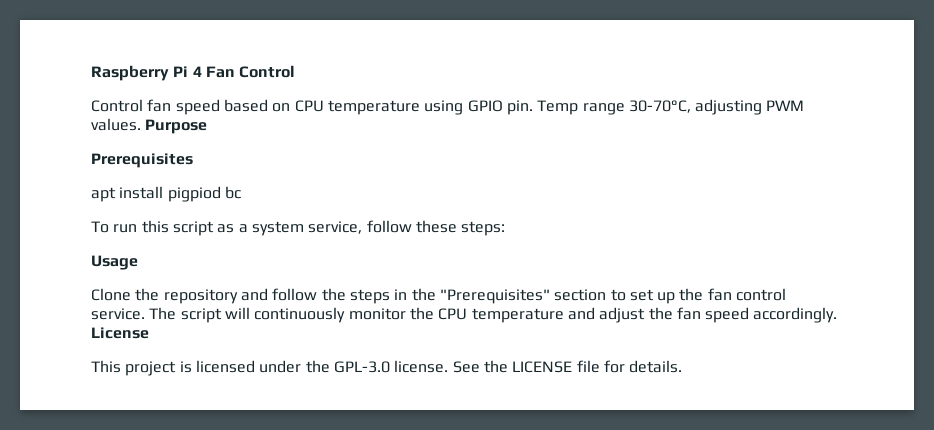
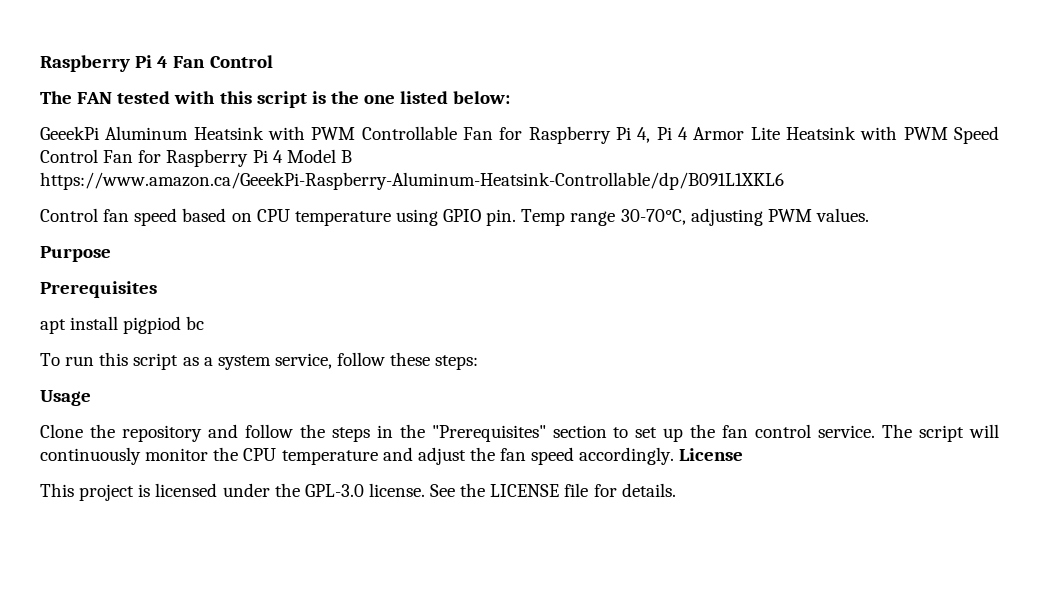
(296, 71) none -> [40,91,511,108] [40,126,1000,144] [40,149,352,167] [40,172,784,190] // The FAN tested with this script is the one listed below: // GeeekPi Aluminum Heatsink with PWM Controllable Fan for Raspberry Pi 4, Pi 4 Armor Lite Heatsink with PWM Speed Control Fan for Raspberry Pi 4 Model B https://www.amazon.ca/GeeekPi-Raspberry-Aluminum-Heatsink-Controllable/dp/B091L1XKL6
(141, 124) none -> (869, 215) //

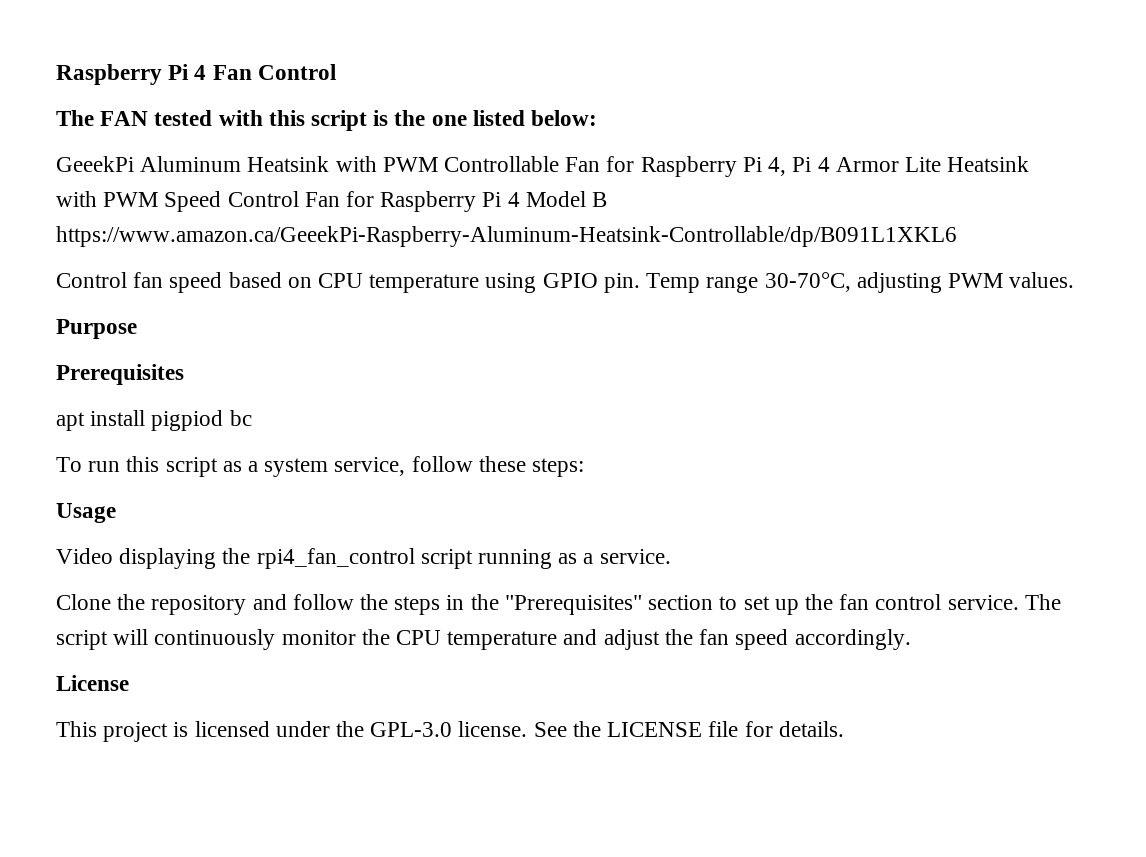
(91, 398) none -> [56,548,671,569] // Video displaying the rpi4_fan_control script running as a service.
(675, 456) none -> (911, 639) //

